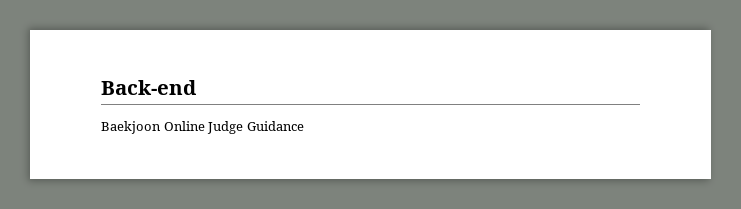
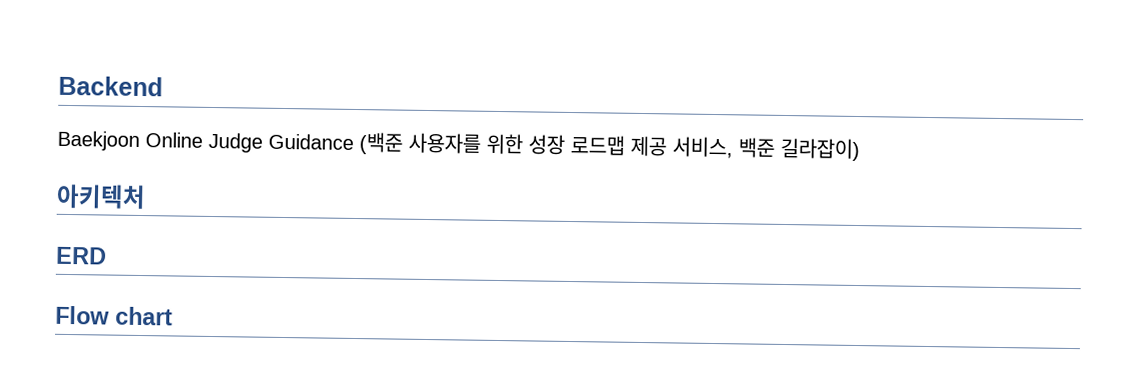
[101,80,197,95] Back-end -> [58,75,163,97] Backend
(304, 126) none -> [359,132,860,162] [56,183,146,210] [55,246,107,265] [55,305,173,326] (백준 사용자를 위한 성장 로드맵 제공 서비스, 백준 길라잡이) // 아키텍처 // ERD // Flow chart

